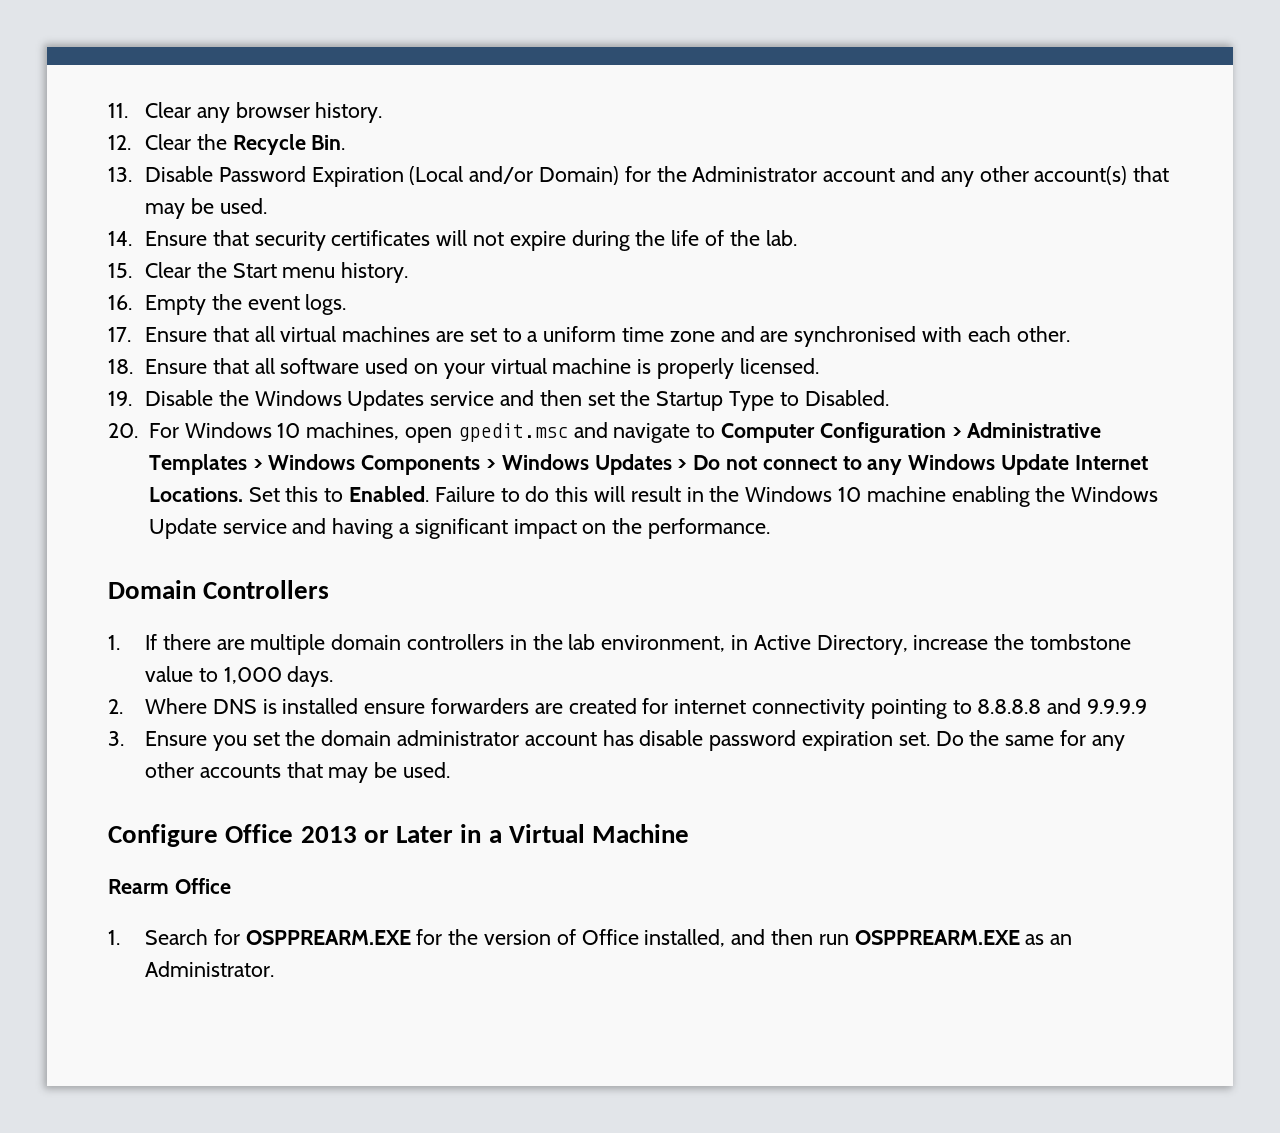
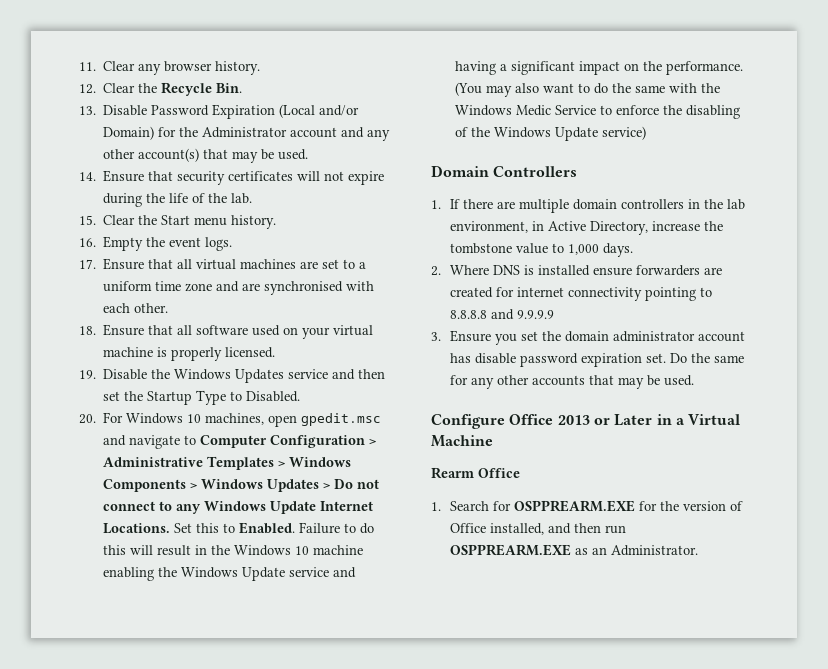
(770, 528) none -> [455,82,721,97] [455,105,741,119] [455,126,647,141] (You may also want to do the same with the Windows Medic Service to enforce the disabling of the Windows Update service)

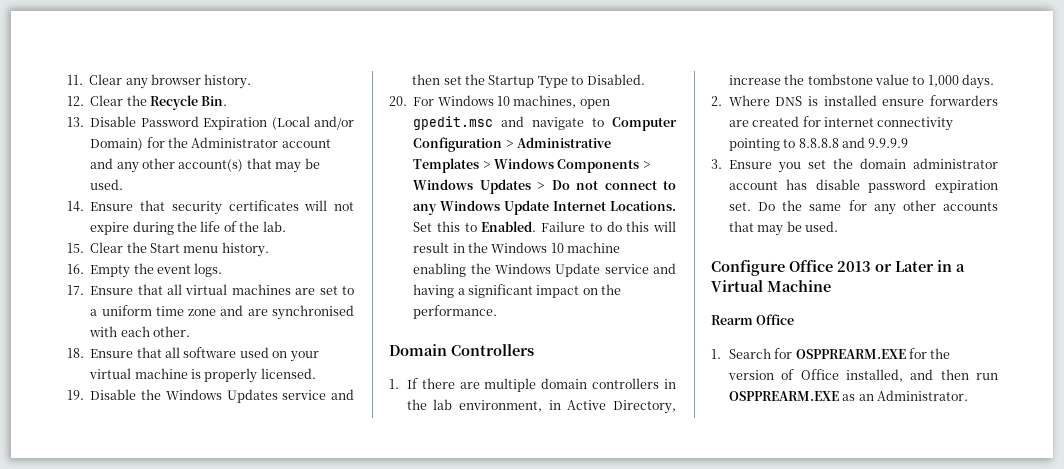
[455,82,721,97] [455,105,741,119] [455,126,647,141] (You may also want to do the same with the Windows Medic Service to enforce the disabling of the Windows Update service) -> (498, 312) none

